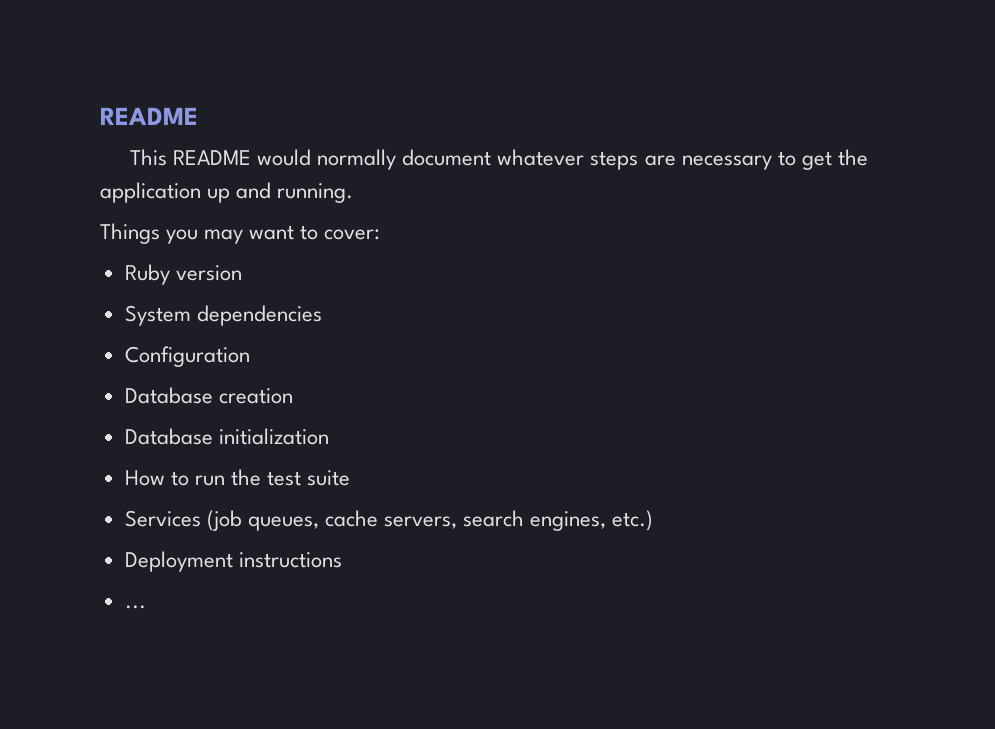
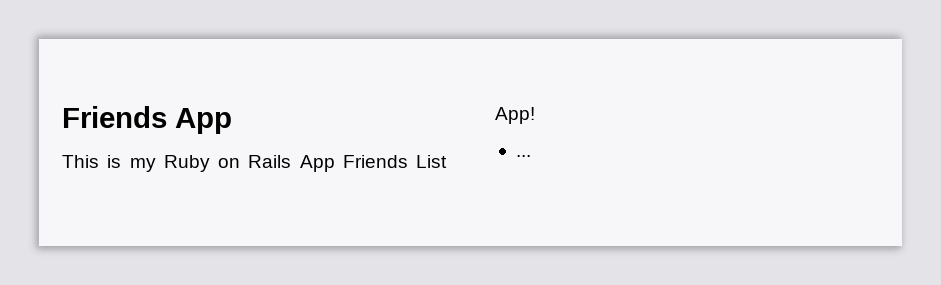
[100,107,198,125] README -> [62,106,232,134] Friends App
[173,149,868,170] [100,182,354,203] [100,223,381,244] [124,264,242,285] [124,305,322,326] [124,346,250,367] [124,387,293,404] [124,428,329,445] [124,469,351,486] [124,510,654,531] [124,551,342,572] README would normally document whatever steps are necessary to get the application up and running. // Things you may want to cover: // Ruby version // System dependencies // Configuration // Database creation // Database initialization // How to run the test suite // Services (job queues, cache servers, search engines, etc.) // Deployment instructions -> [107,155,447,172] [495,107,535,124] is my Ruby on Rails App Friends List App!

